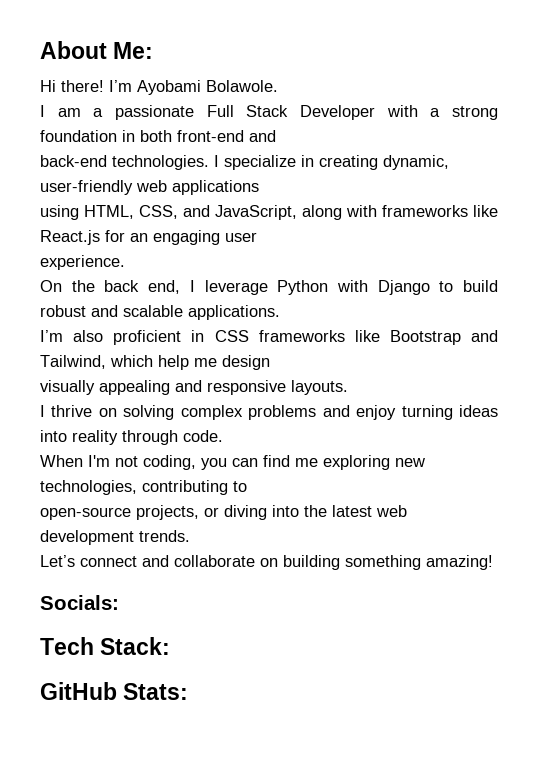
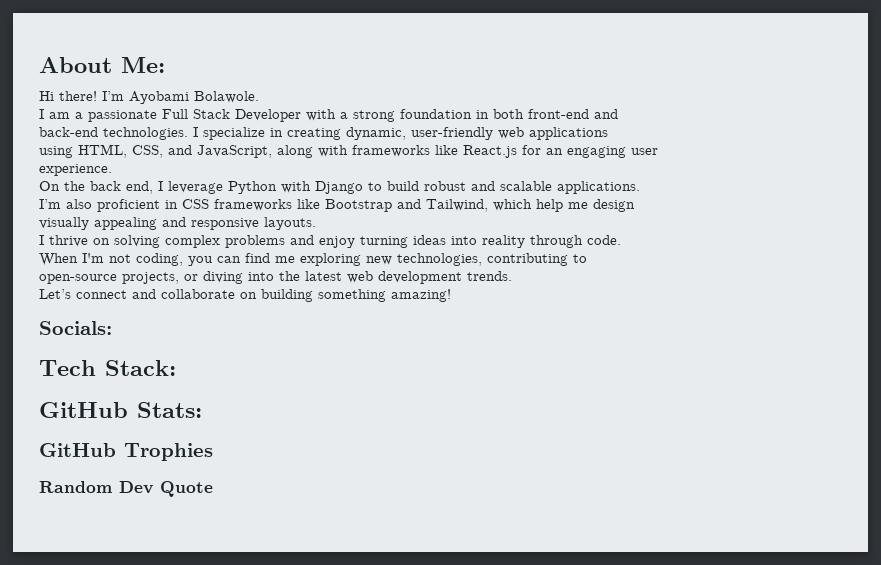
(189, 691) none -> [39,443,213,461] [39,481,213,497] // GitHub Trophies // Random Dev Quote

